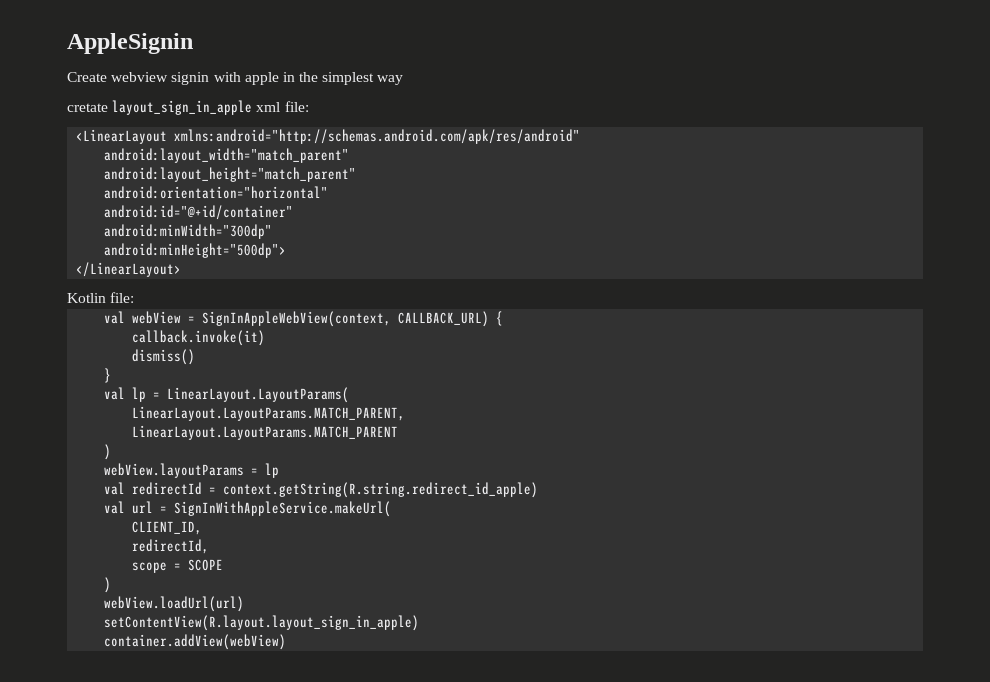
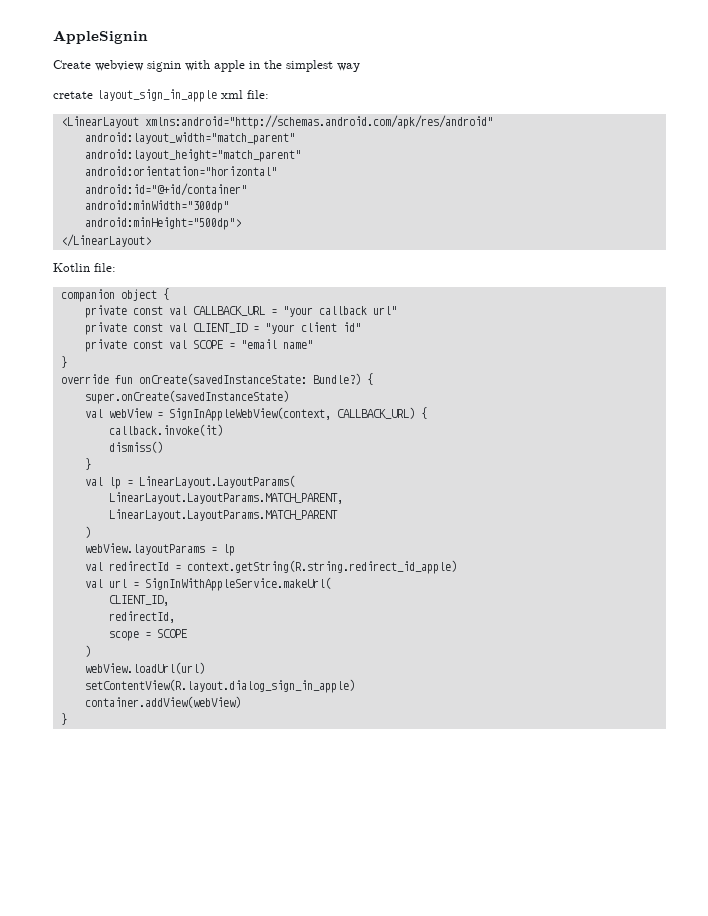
(135, 297) none -> [60,288,169,302] [84,305,397,318] [84,322,361,335] [84,339,313,352] [60,356,67,368] [60,373,373,385] [84,390,289,404] // companion object { // private const val CALLBACK_URL = "your callback url" // private const val CLIENT_ID = "your client id" // private const val SCOPE = "email name" // } // override fun onCreate(savedInstanceState: Bundle?) { // super.onCreate(savedInstanceState)
[104,615,420,631] setContentView(R.layout.layout_sign_in_apple) -> [84,679,355,693] setContentView(R.layout.dialog_sign_in_apple)
(287, 642) none -> [60,713,67,725] // }

